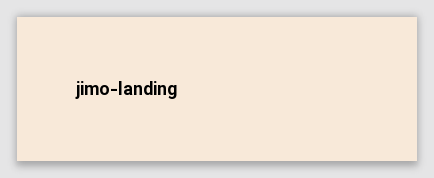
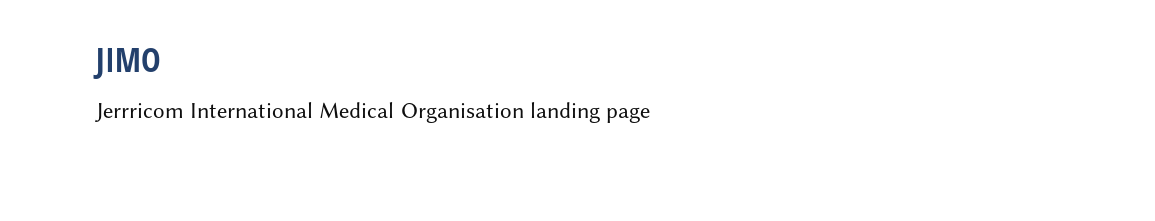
[75,81,177,99] jimo-landing -> [93,48,161,79] [95,102,651,123] JIMO // Jerrricom International Medical Organisation landing page

